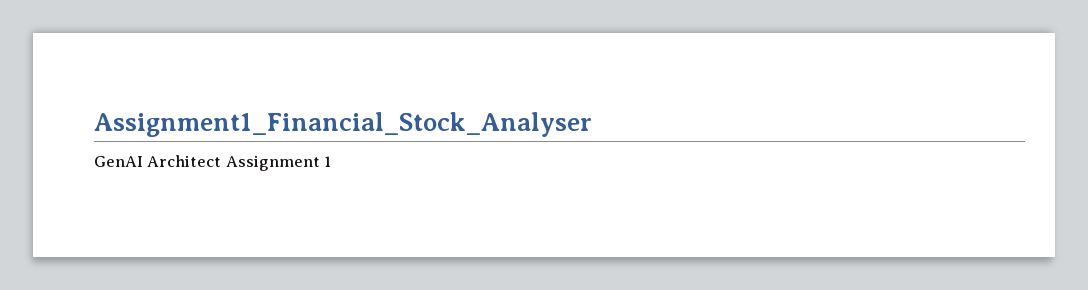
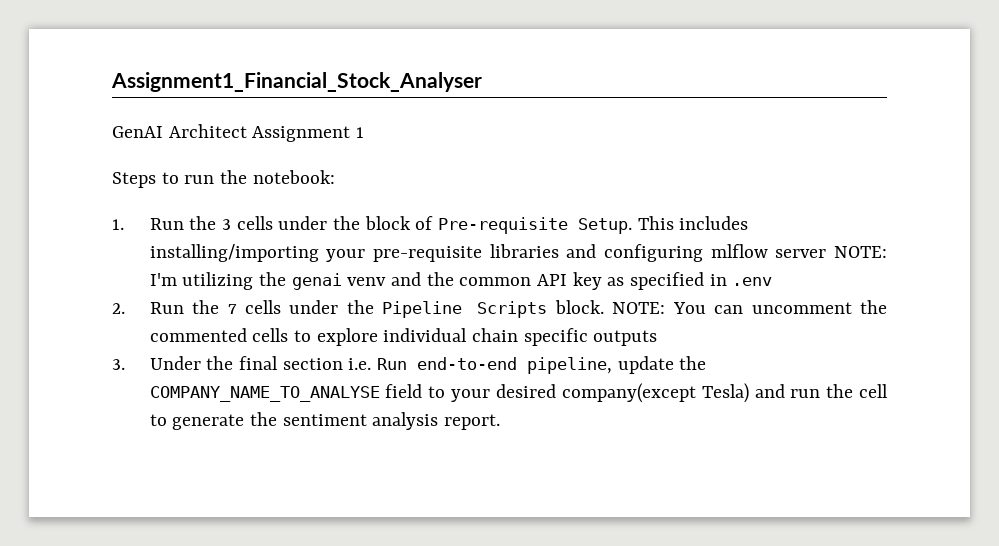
(332, 161) none -> [112,170,335,188] [112,216,749,234] [149,244,887,262] [149,272,773,290] [112,300,887,318] [149,328,658,346] [112,356,707,374] [149,383,888,403] [149,412,500,430] // Steps to run the notebook: // 1. Run the 3 cells under the block of Pre-requisite Setup. This includes installing/importing your pre-requisite libraries and configuring mlflow server NOTE: I'm utilizing the genai venv and the common API key as specified in .env // 2. Run the 7 cells under the Pipeline Scripts block. NOTE: You can uncomment the commented cells to explore individual chain specific outputs // 3. Under the final section i.e. Run end-to-end pipeline, update the COMPANY_NAME_TO_ANALYSE field to your desired company(except Tesla) and run the cell to generate the sentiment analysis report.

